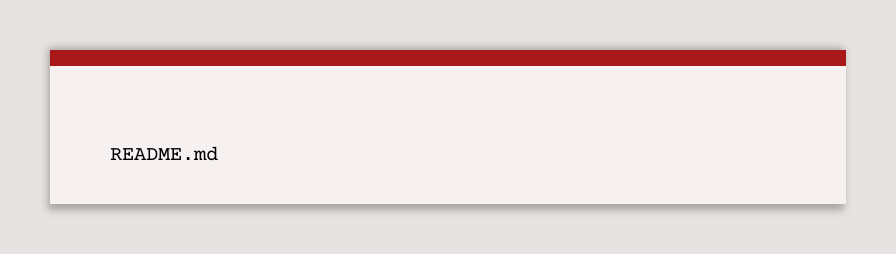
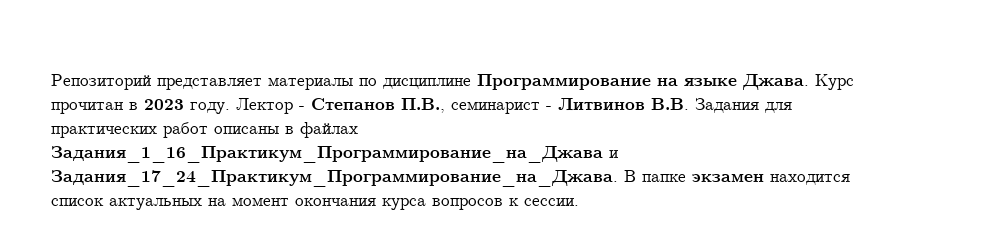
[110,146,218,161] README.md -> [51,74,854,90] [51,98,792,114] [51,122,358,138] [51,146,618,163] [51,170,850,187] [51,197,579,210] Репозиторий представляет материалы по дисциплине Программирование на языке Джава. Курс прочитан в 2023 году. Лектор - Степанов П.В., семинарист - Литвинов В.В. Задания для практических работ описаны в файлах Задания_1_16_Практикум_Программирование_на_Джава и Задания_17_24_Практикум_Программирование_на_Джава. В папке экзамен находится список актуальных на момент окончания курса вопросов к сессии.

